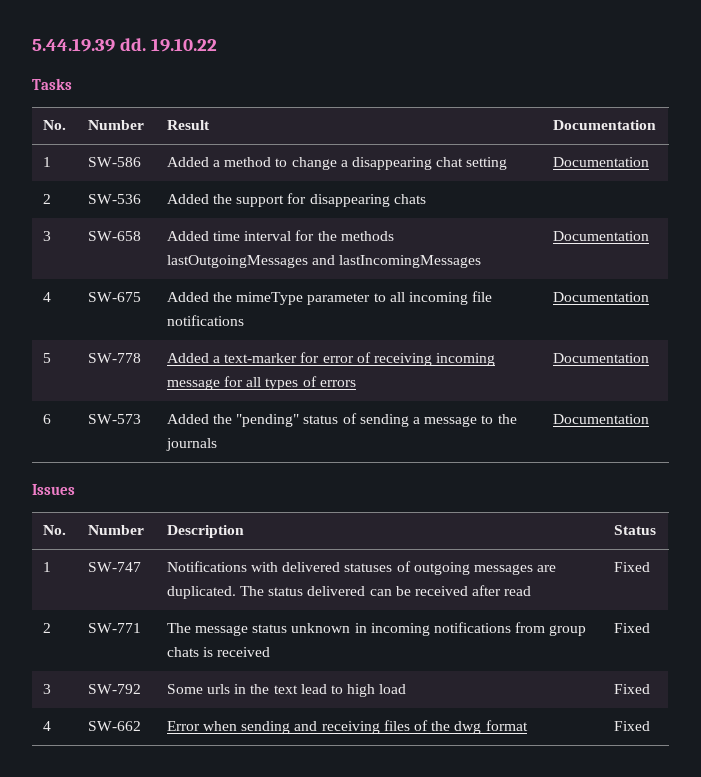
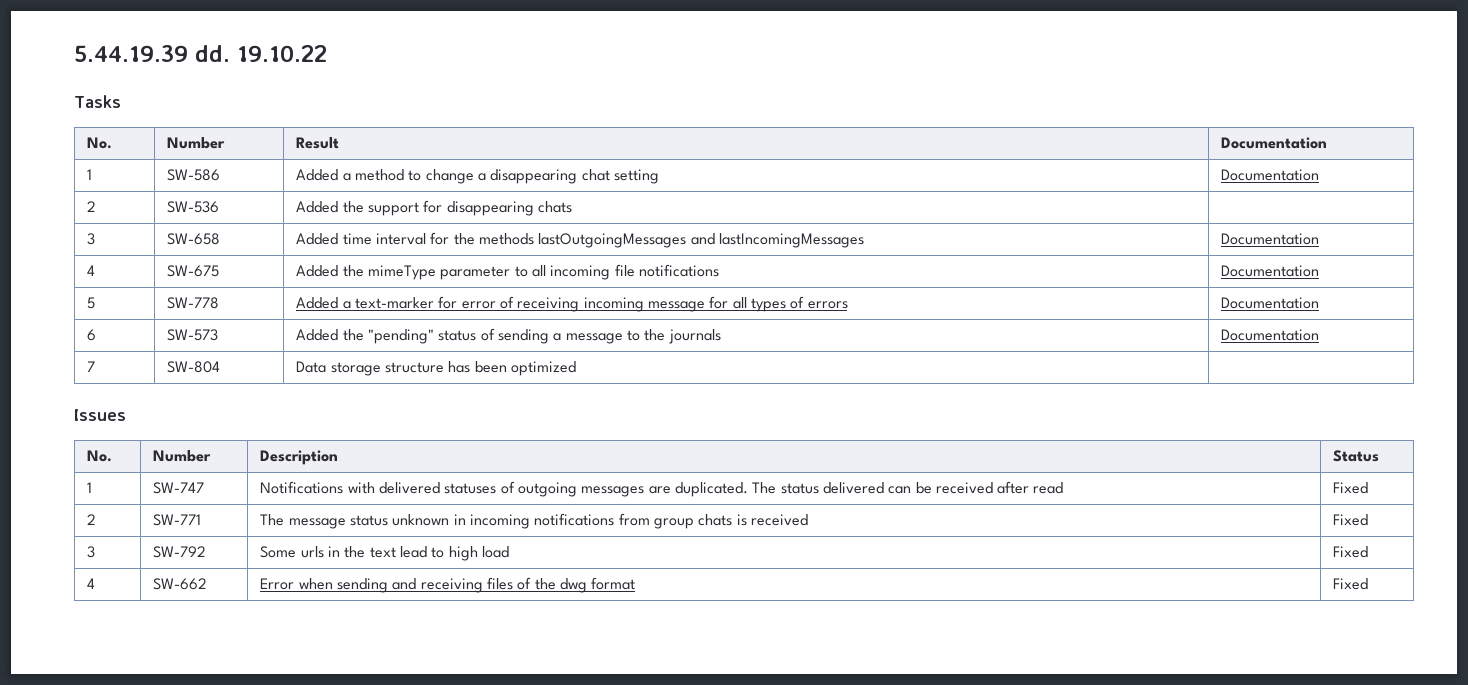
(649, 419) none -> [87,361,96,372] [167,361,221,373] [296,361,576,376] // 7 | SW-804 | Data storage structure has been optimized |

